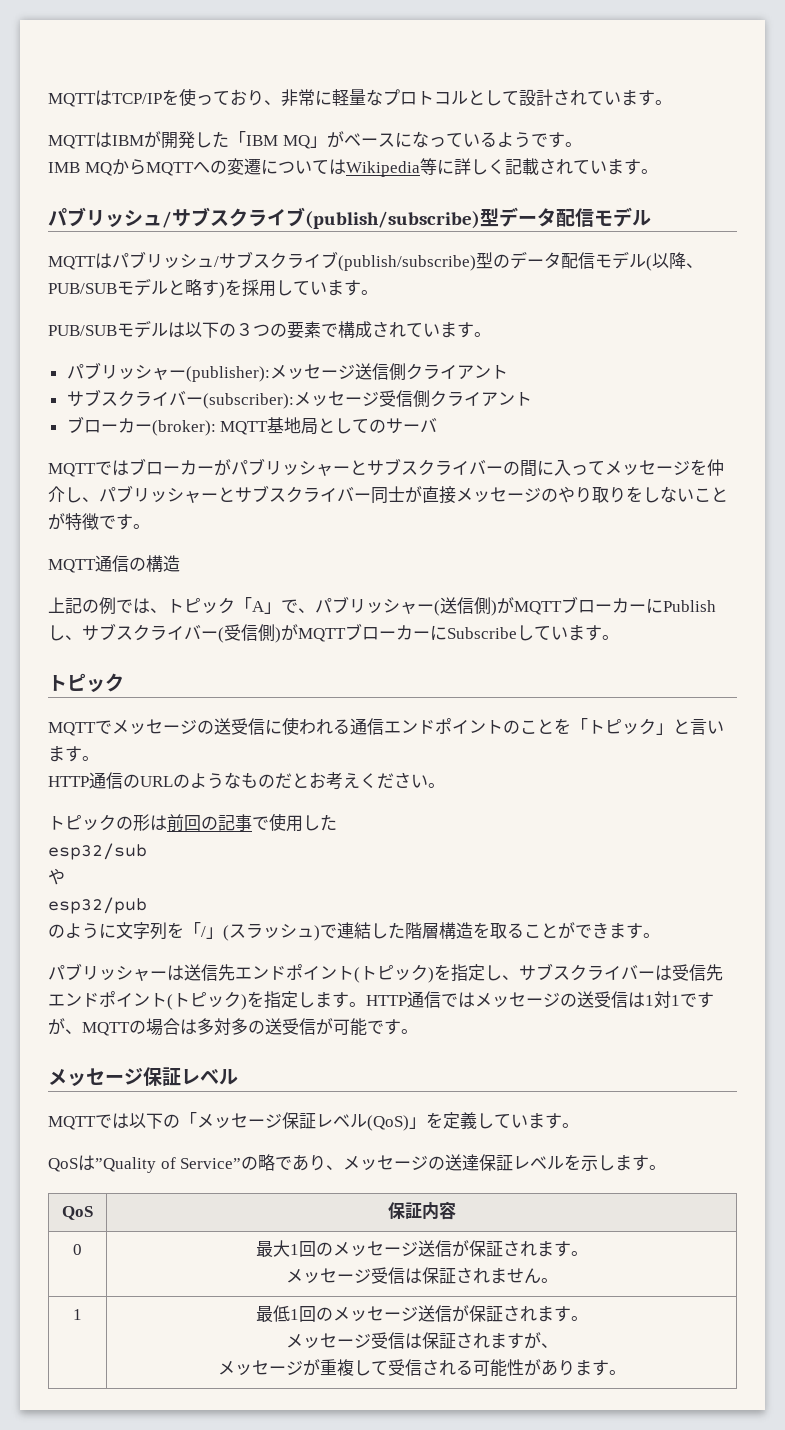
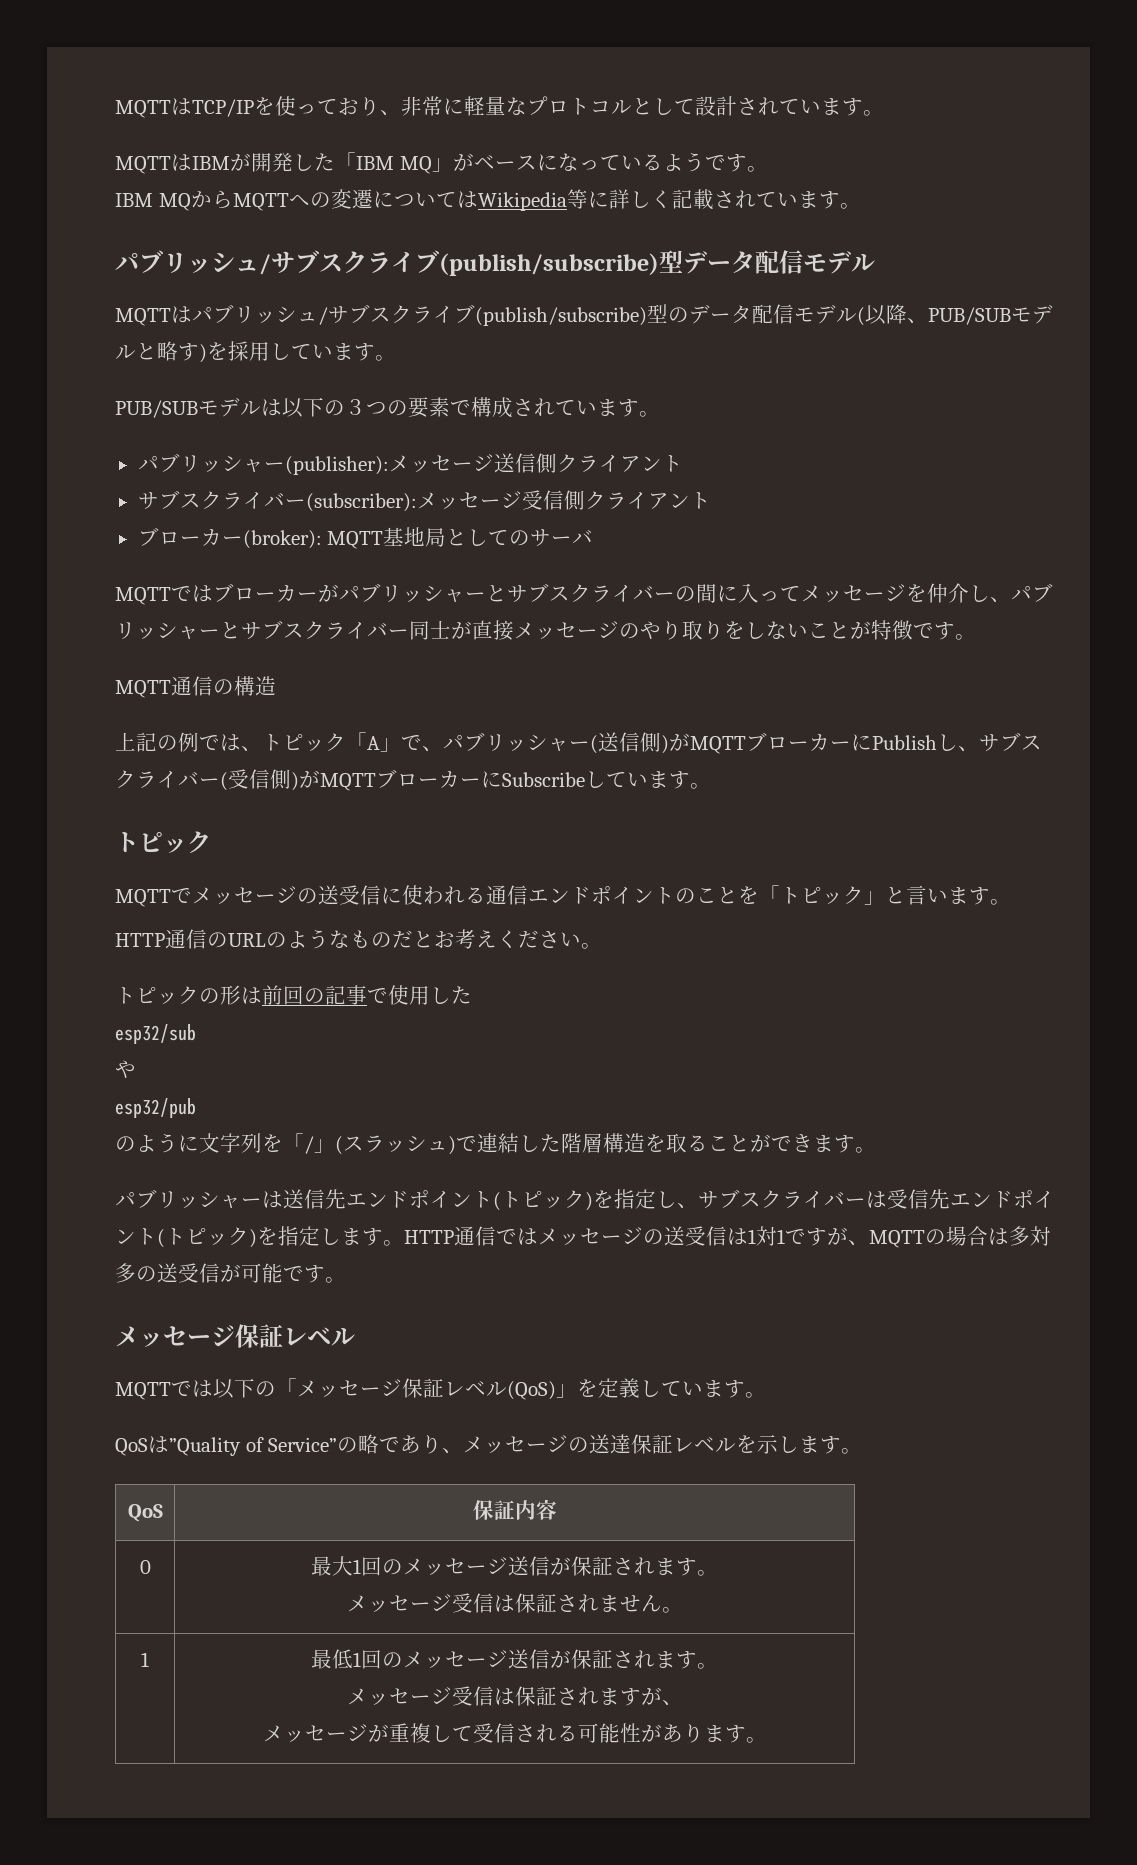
[48,162,80,173] IMB -> [115,193,153,207] IBM

